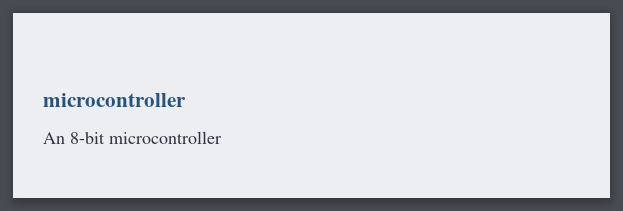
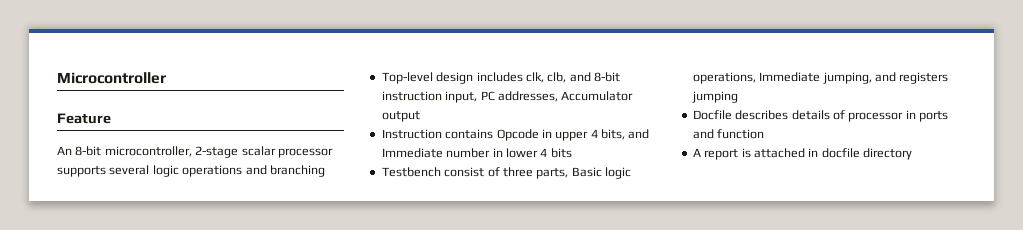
[43,93,186,107] microcontroller -> [57,72,166,84] [57,113,111,124] Microcontroller // Feature
[109,131,222,144] microcontroller -> [104,146,333,158] [57,165,325,177] [381,72,620,84] [381,91,634,103] [381,111,420,122] [381,129,650,141] [381,148,572,158] [381,167,631,179] [692,72,949,84] [691,91,738,103] [692,110,948,122] [692,129,765,139] [692,148,912,160] microcontroller, 2-stage scalar processor supports several logic operations and branching // Top-level design includes clk, clb, and 8-bit instruction input, PC addresses, Accumulator output // Instruction contains Opcode in upper 4 bits, and Immediate number in lower 4 bits // Testbench consist of three parts, Basic logic operations, Immediate jumping, and registers jumping // Docfile describes details of processor in ports and function // A report is attached in docfile directory

